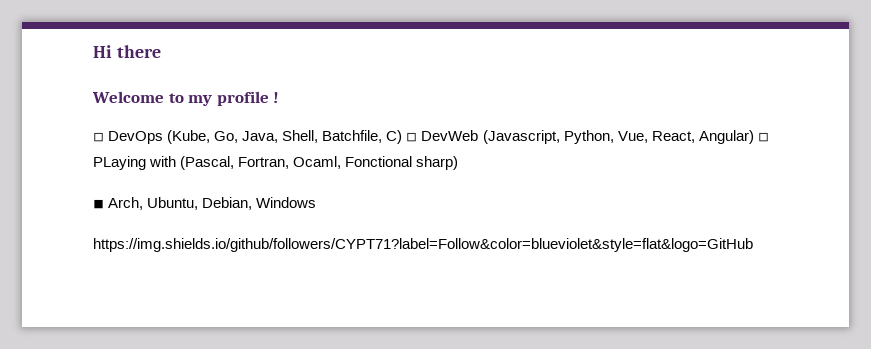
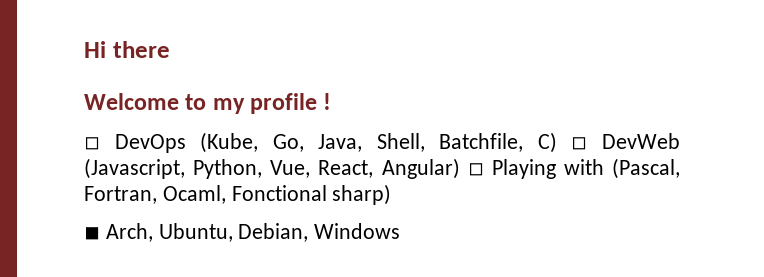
[93,156,146,170] PLaying -> [491,159,556,179] Playing
[93,238,753,252] // https://img.shields.io/github/followers/CYPT71?label=Follow&color=blueviolet&style=flat&logo=GitHub -> (401, 231) none

